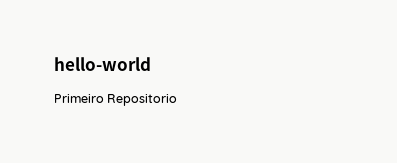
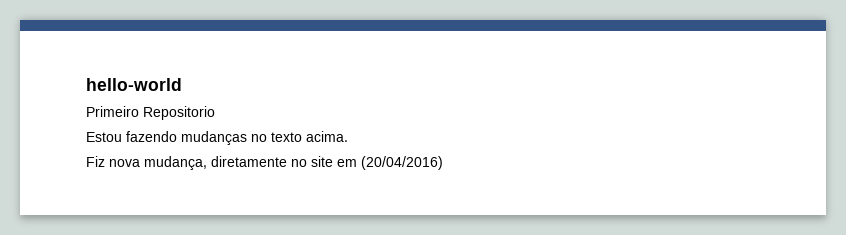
(178, 100) none -> [86,131,348,145] [86,156,443,170] // Estou fazendo mudanças no texto acima. // Fiz nova mudança, diretamente no site em (20/04/2016)

